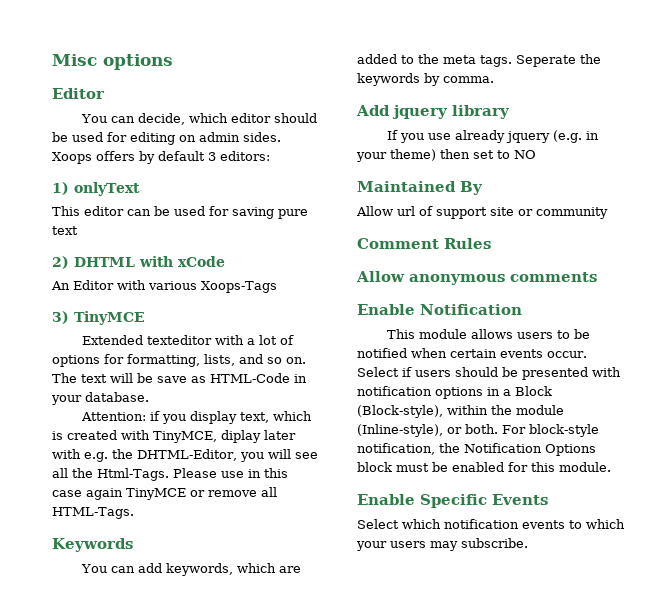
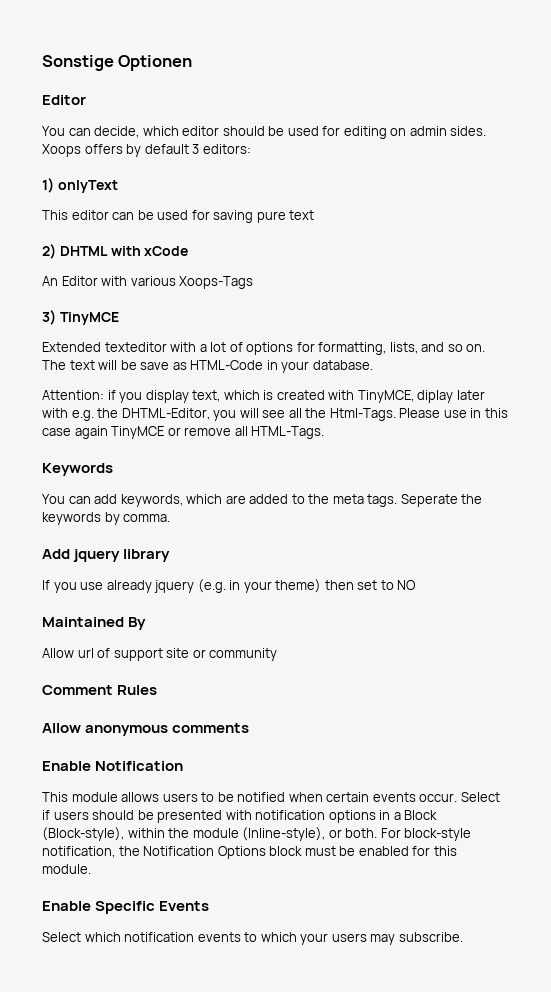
[52,54,173,70] Misc options -> [42,55,193,71] Sonstige Optionen

